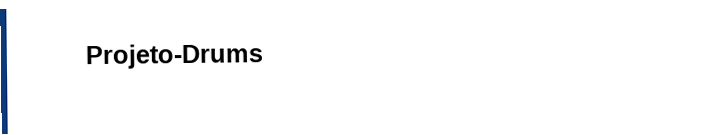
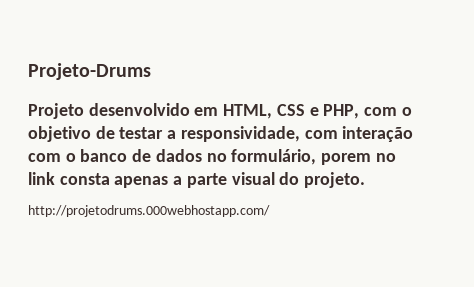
(263, 56) none -> [28,103,412,119] [28,126,414,142] [28,149,396,165] [28,172,366,188] [28,205,270,217] // Projeto desenvolvido em HTML, CSS e PHP, com o objetivo de testar a responsividade, com interação com o banco de dados no formulário, porem no link consta apenas a parte visual do projeto. // http://projetodrums.000webhostapp.com/

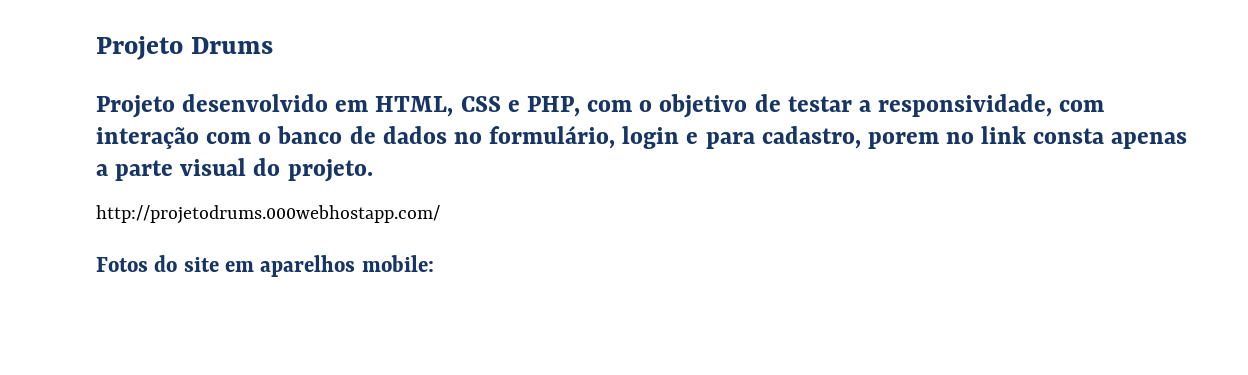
[28,63,151,80] Projeto-Drums -> [96,36,273,60] Projeto Drums
(317, 157) none -> [622,126,861,149] login e para cadastro,
(270, 211) none -> [96,255,434,277] // Fotos do site em aparelhos mobile:

